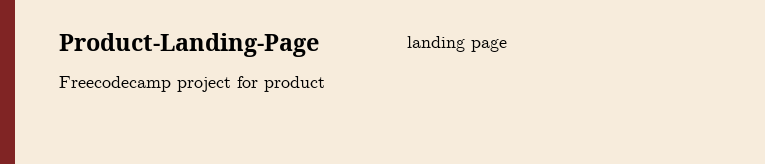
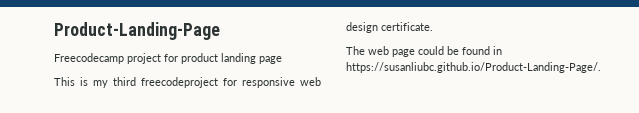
(507, 45) none -> [54,77,321,88] [346,22,433,33] [346,46,502,57] [346,62,601,73] // This is my third freecodeproject for responsive web design certificate. // The web page could be found in https://susanliubc.github.io/Product-Landing-Page/.

